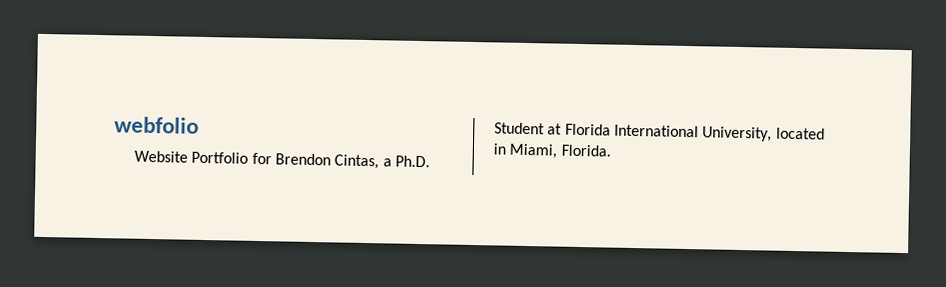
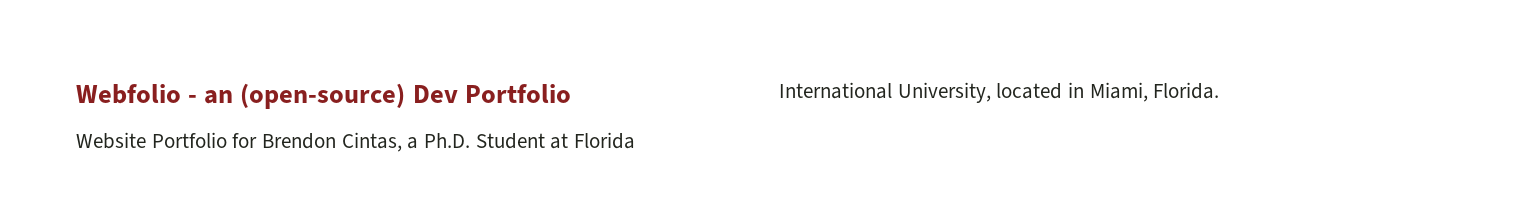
[114,116,199,134] webfolio -> [76,83,571,109] Webfolio - an (open-source) Dev Portfolio

